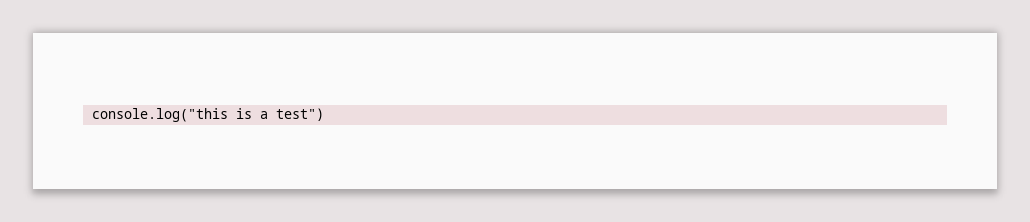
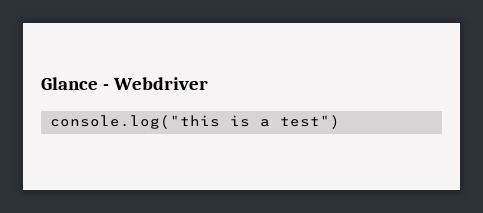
(91, 115) none -> [41,77,209,90] Glance - Webdriver //

